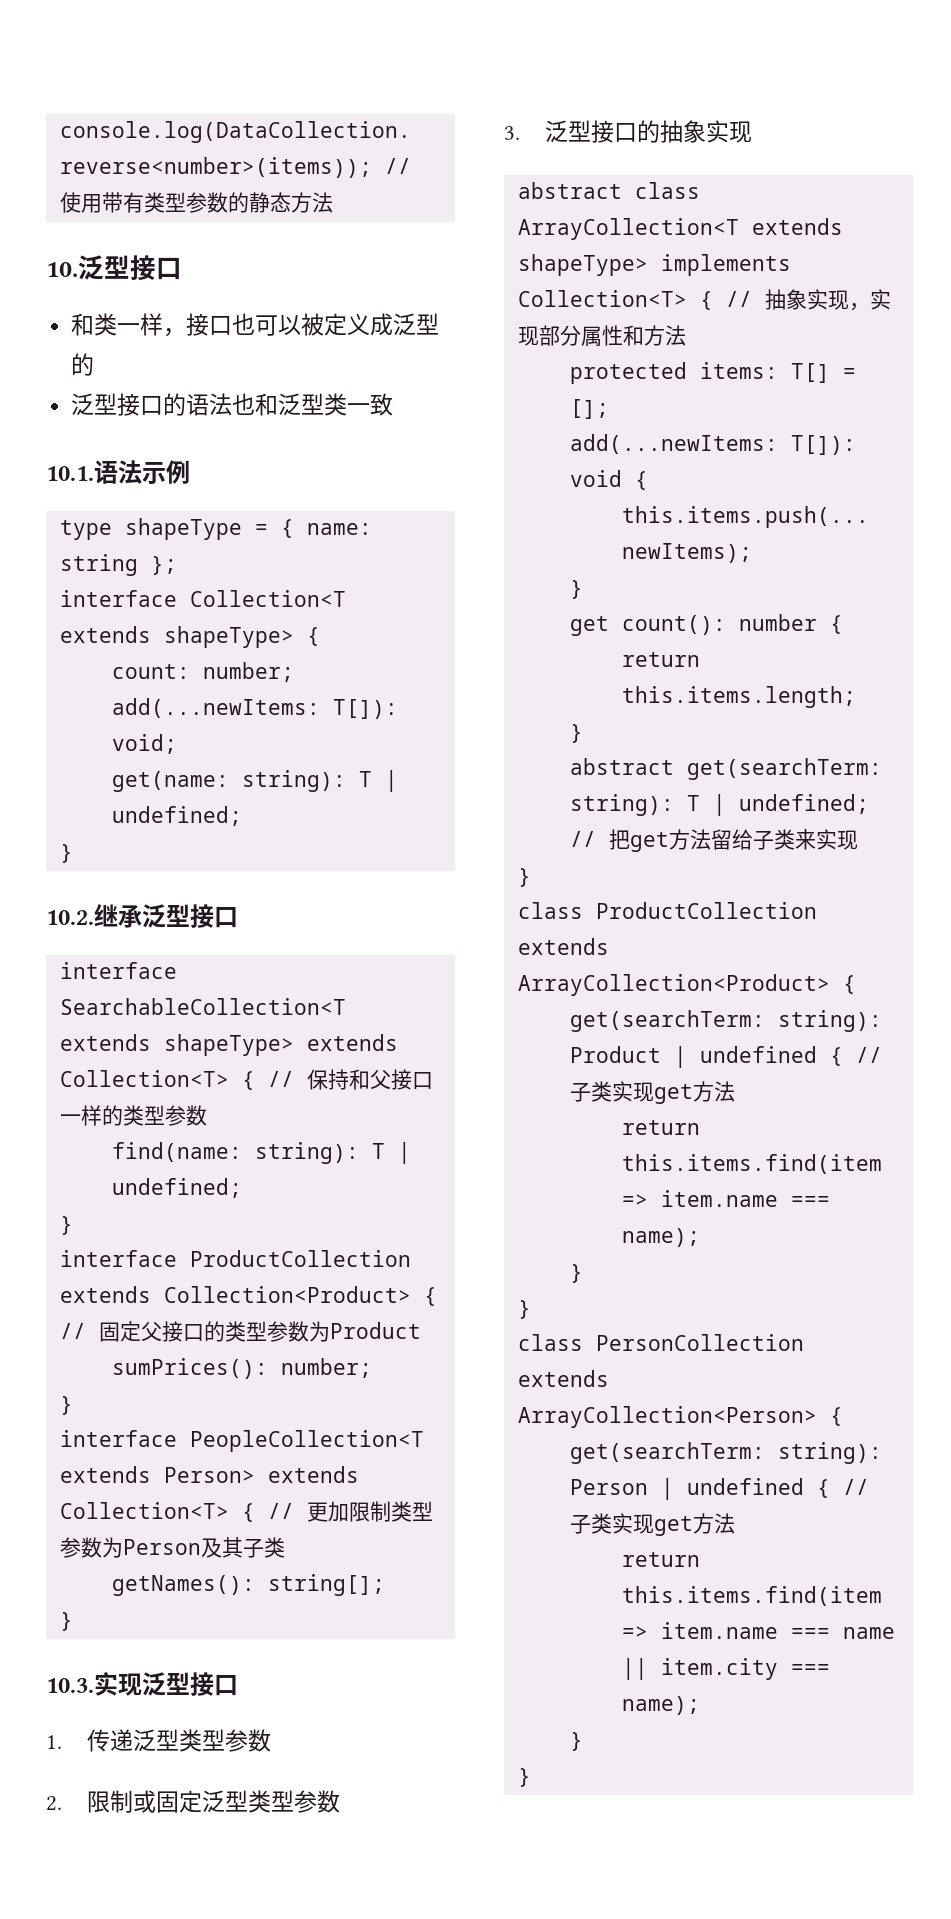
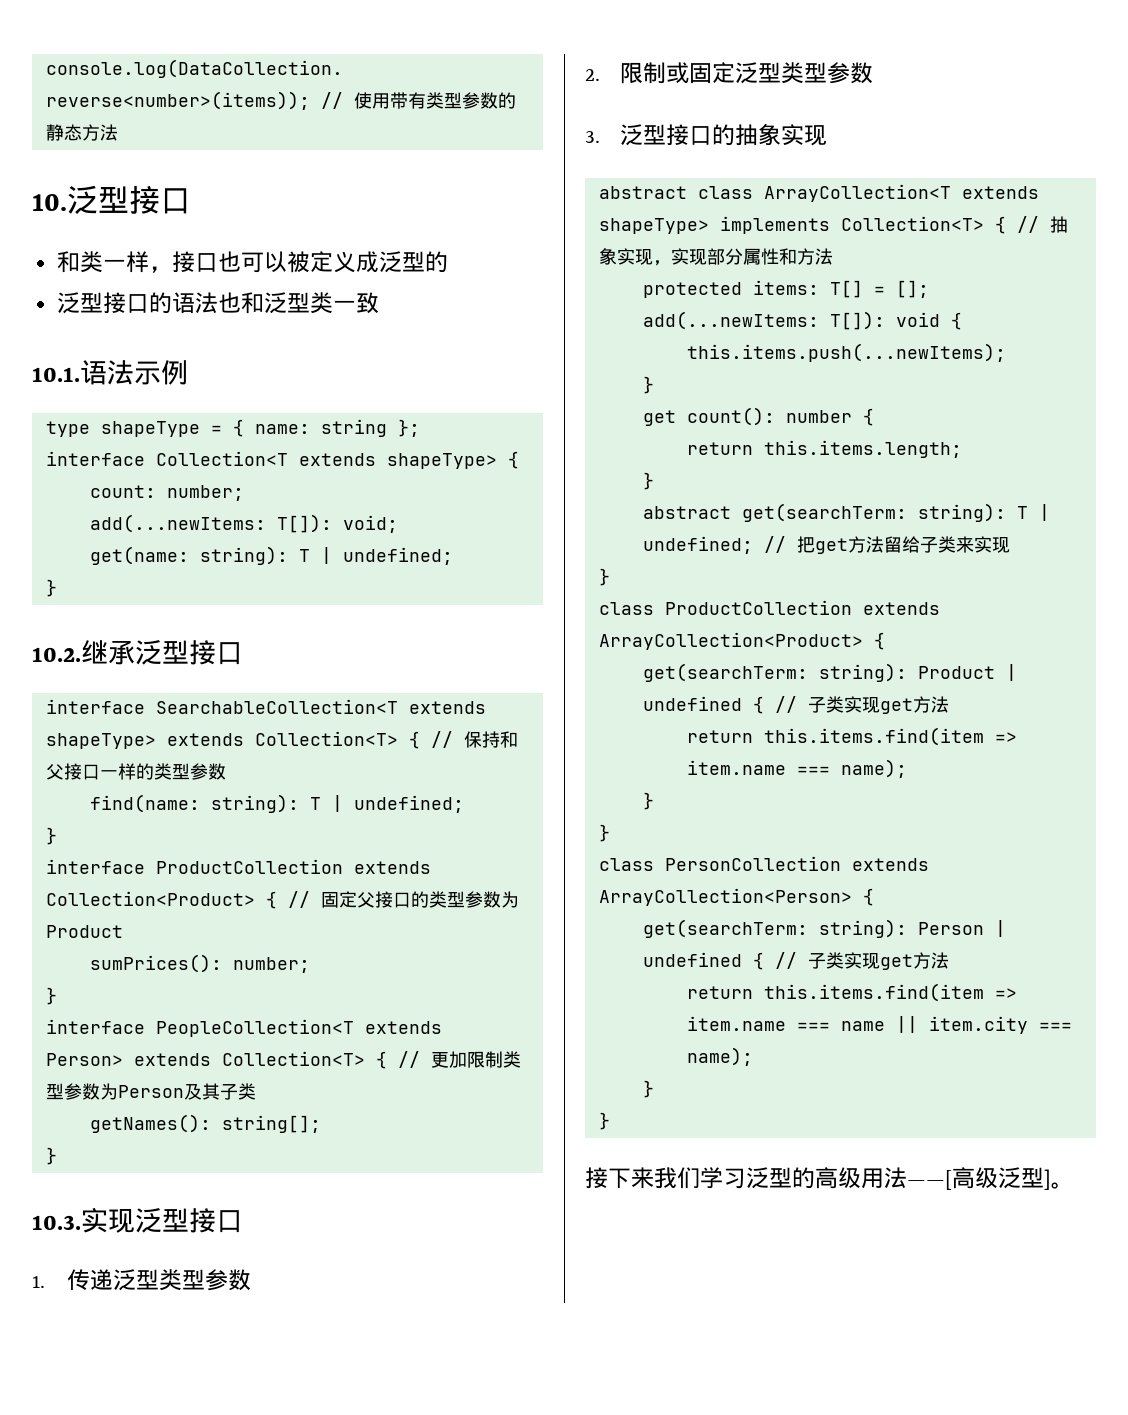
(531, 1777) none -> [585,1167,1074,1190] // 接下来我们学习泛型的高级用法——[高级泛型]。

